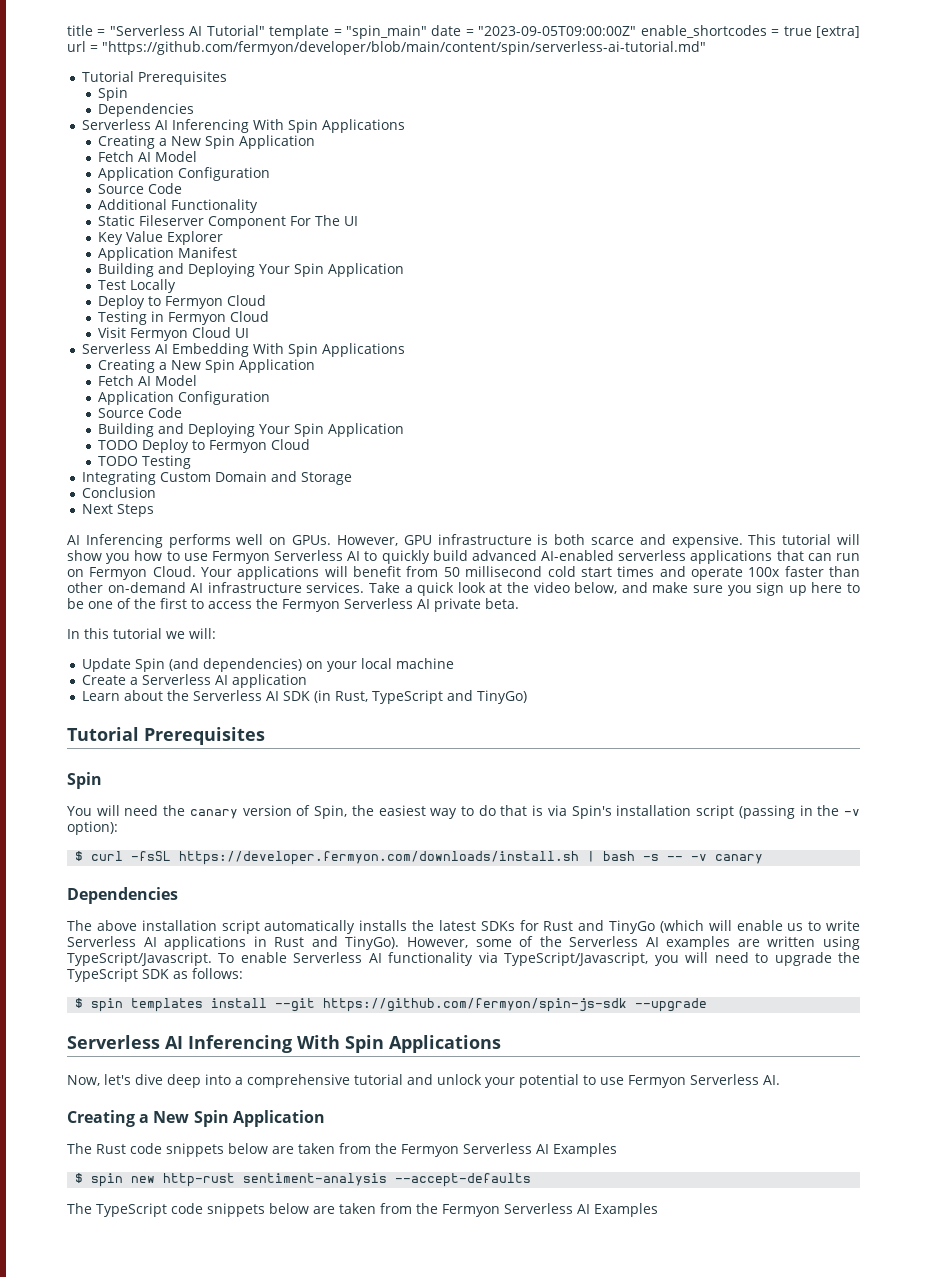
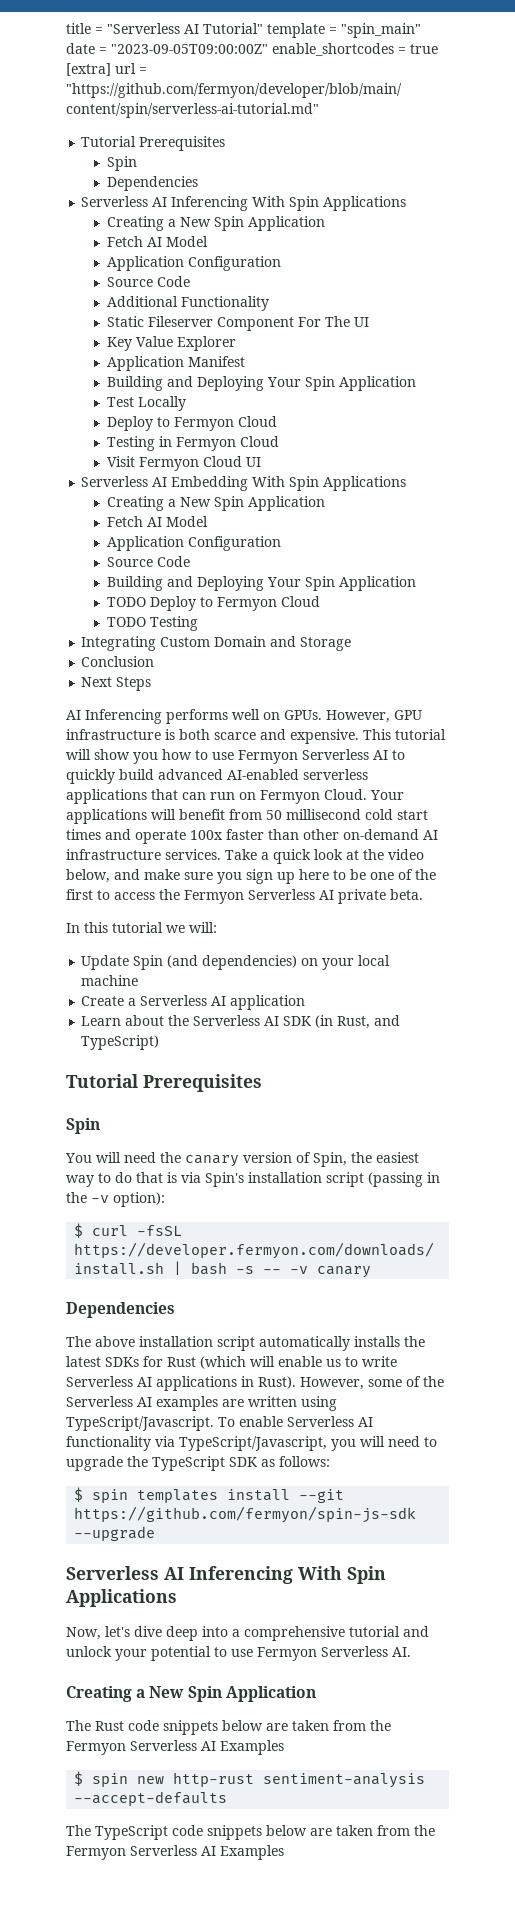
[371,690,527,704] TypeScript and TinyGo) -> [374,1015,401,1026] [81,1035,160,1050] and TypeScript)
[578,920,655,934] and TinyGo -> (196, 1362) none
[274,936,400,950] Rust and TinyGo). -> [258,1376,296,1389] Rust).

